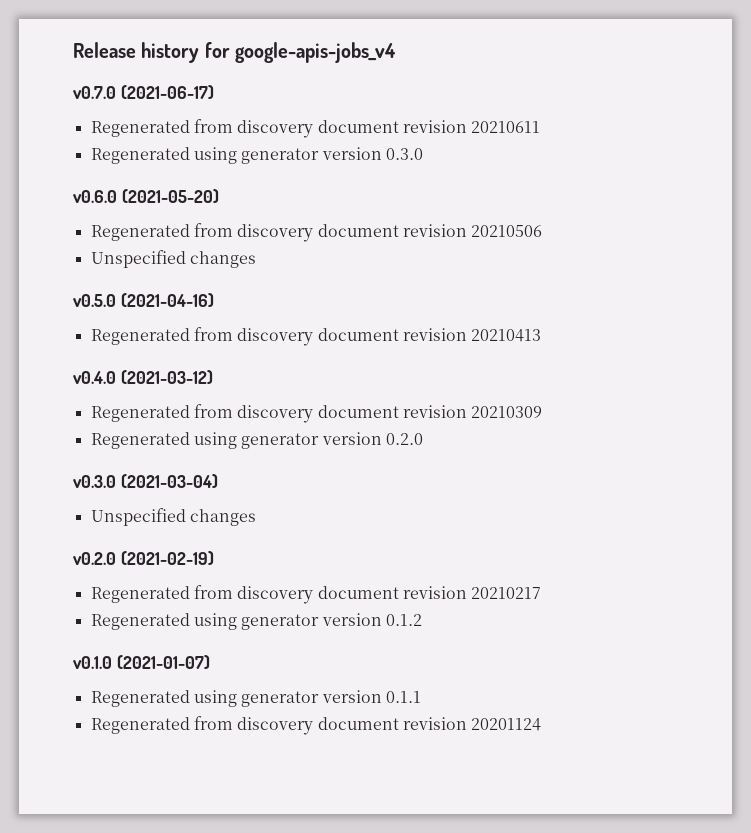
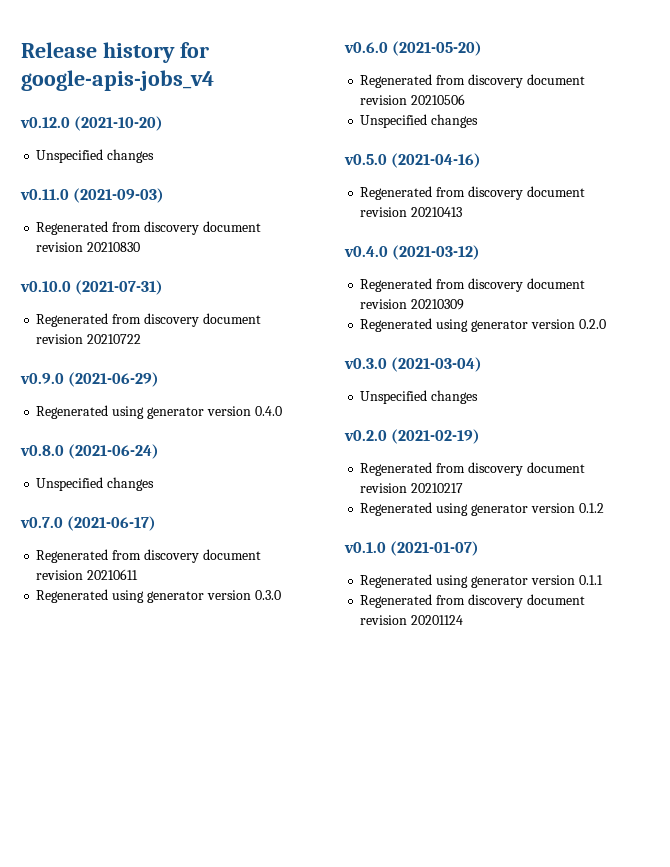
(397, 52) none -> [20,116,164,131] [36,149,155,163] [20,188,165,203] [36,221,261,235] [36,242,141,252] [20,280,164,295] [36,313,261,327] [36,334,142,344] [20,372,160,387] [36,405,282,419] [20,444,160,459] [36,477,155,491] // v0.12.0 (2021-10-20) // Unspecified changes // v0.11.0 (2021-09-03) // Regenerated from discovery document revision 20210830 // v0.10.0 (2021-07-31) // Regenerated from discovery document revision 20210722 // v0.9.0 (2021-06-29) // Regenerated using generator version 0.4.0 // v0.8.0 (2021-06-24) // Unspecified changes

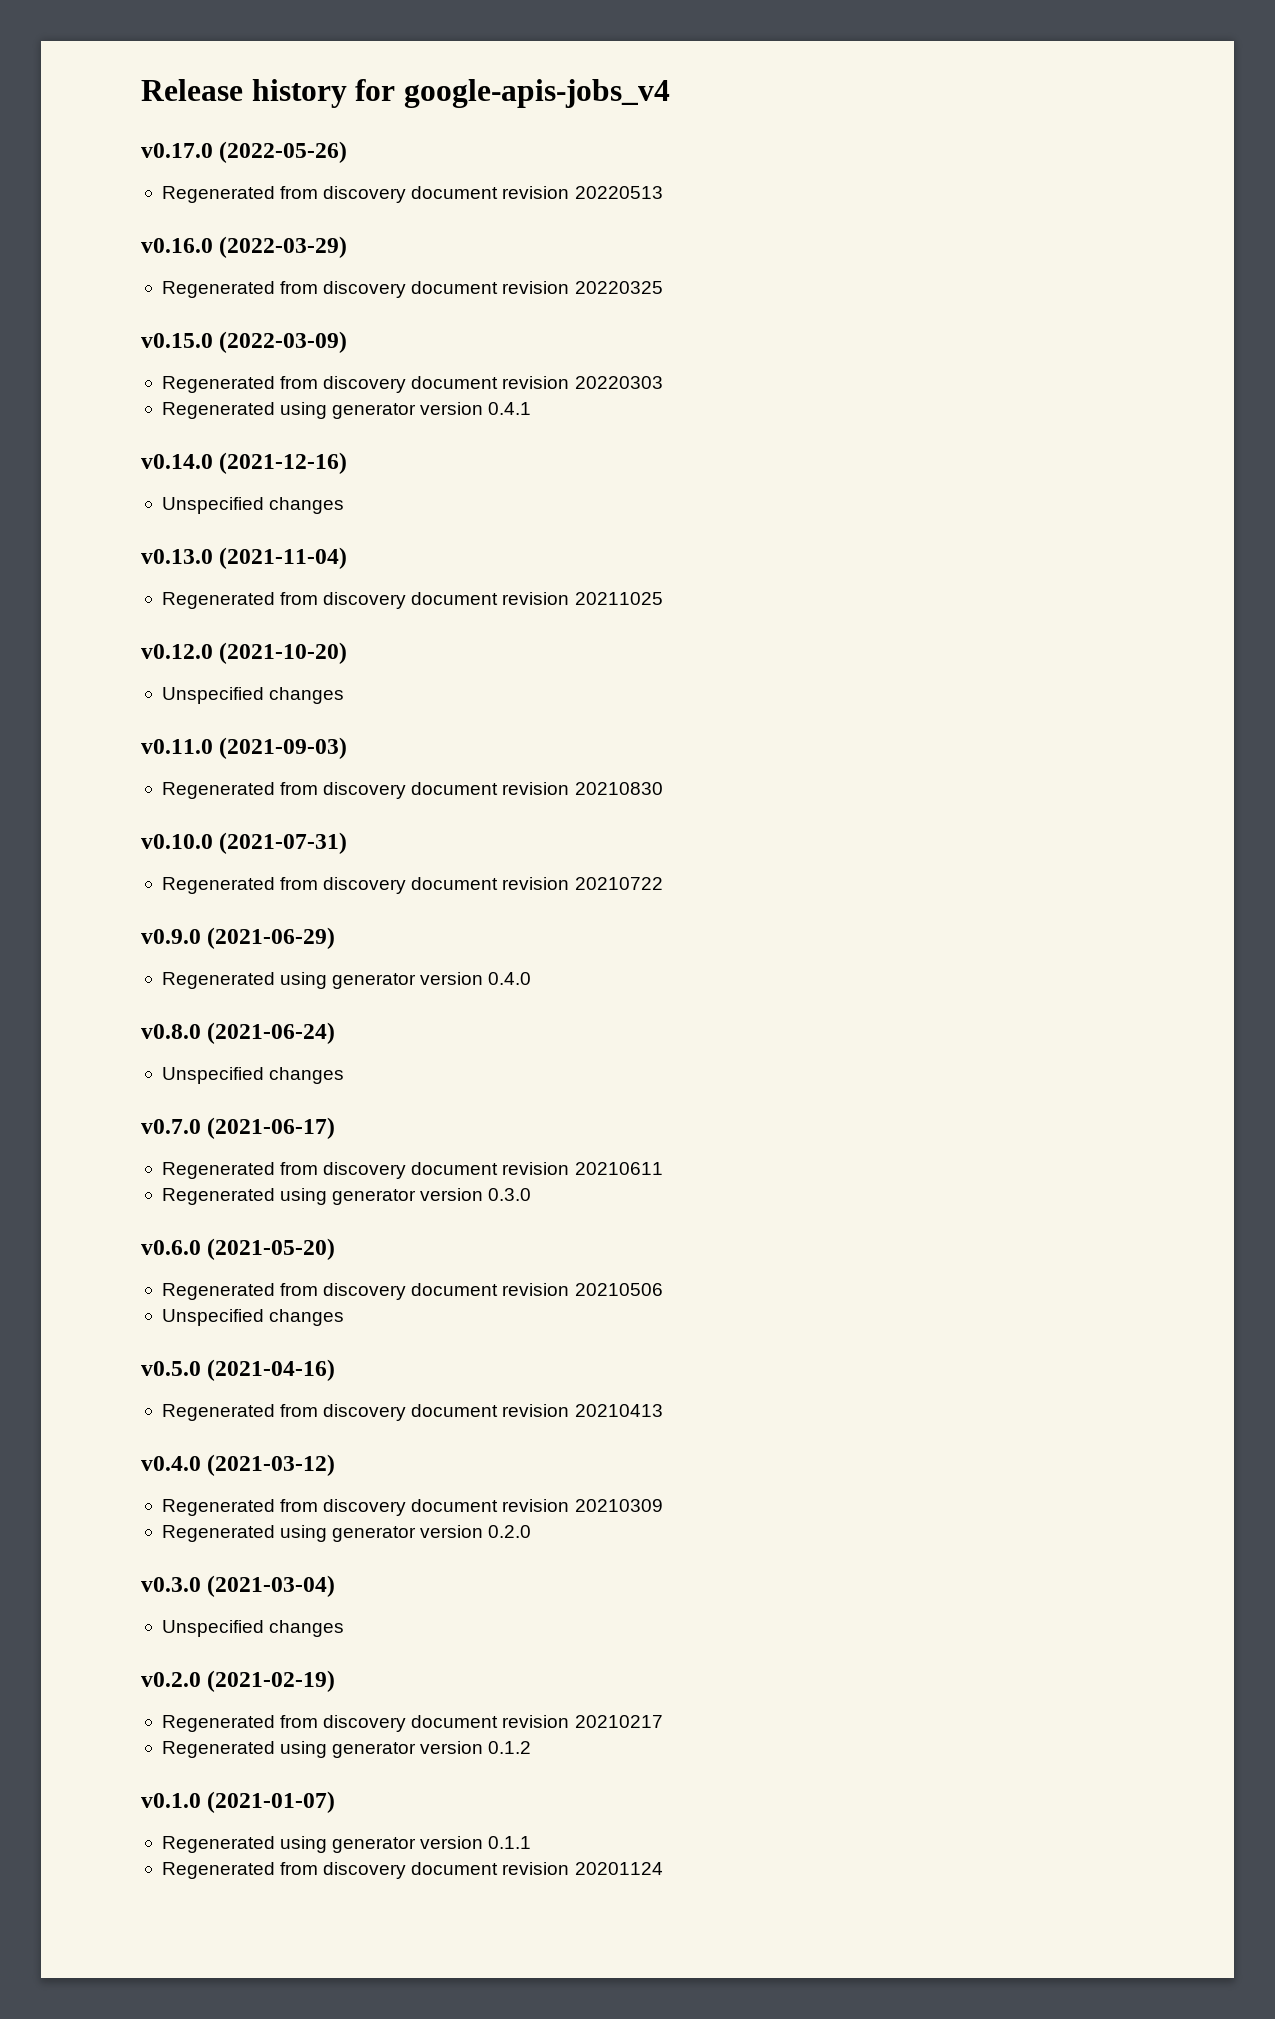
(214, 80) none -> [141,141,348,163] [161,186,663,203] [141,236,348,258] [161,281,663,298] [141,331,348,353] [161,376,663,393] [161,402,532,419] [141,452,348,474] [161,497,345,514] [141,547,348,569] [161,592,663,609] // v0.17.0 (2022-05-26) // Regenerated from discovery document revision 20220513 // v0.16.0 (2022-03-29) // Regenerated from discovery document revision 20220325 // v0.15.0 (2022-03-09) // Regenerated from discovery document revision 20220303 // Regenerated using generator version 0.4.1 // v0.14.0 (2021-12-16) // Unspecified changes // v0.13.0 (2021-11-04) // Regenerated from discovery document revision 20211025

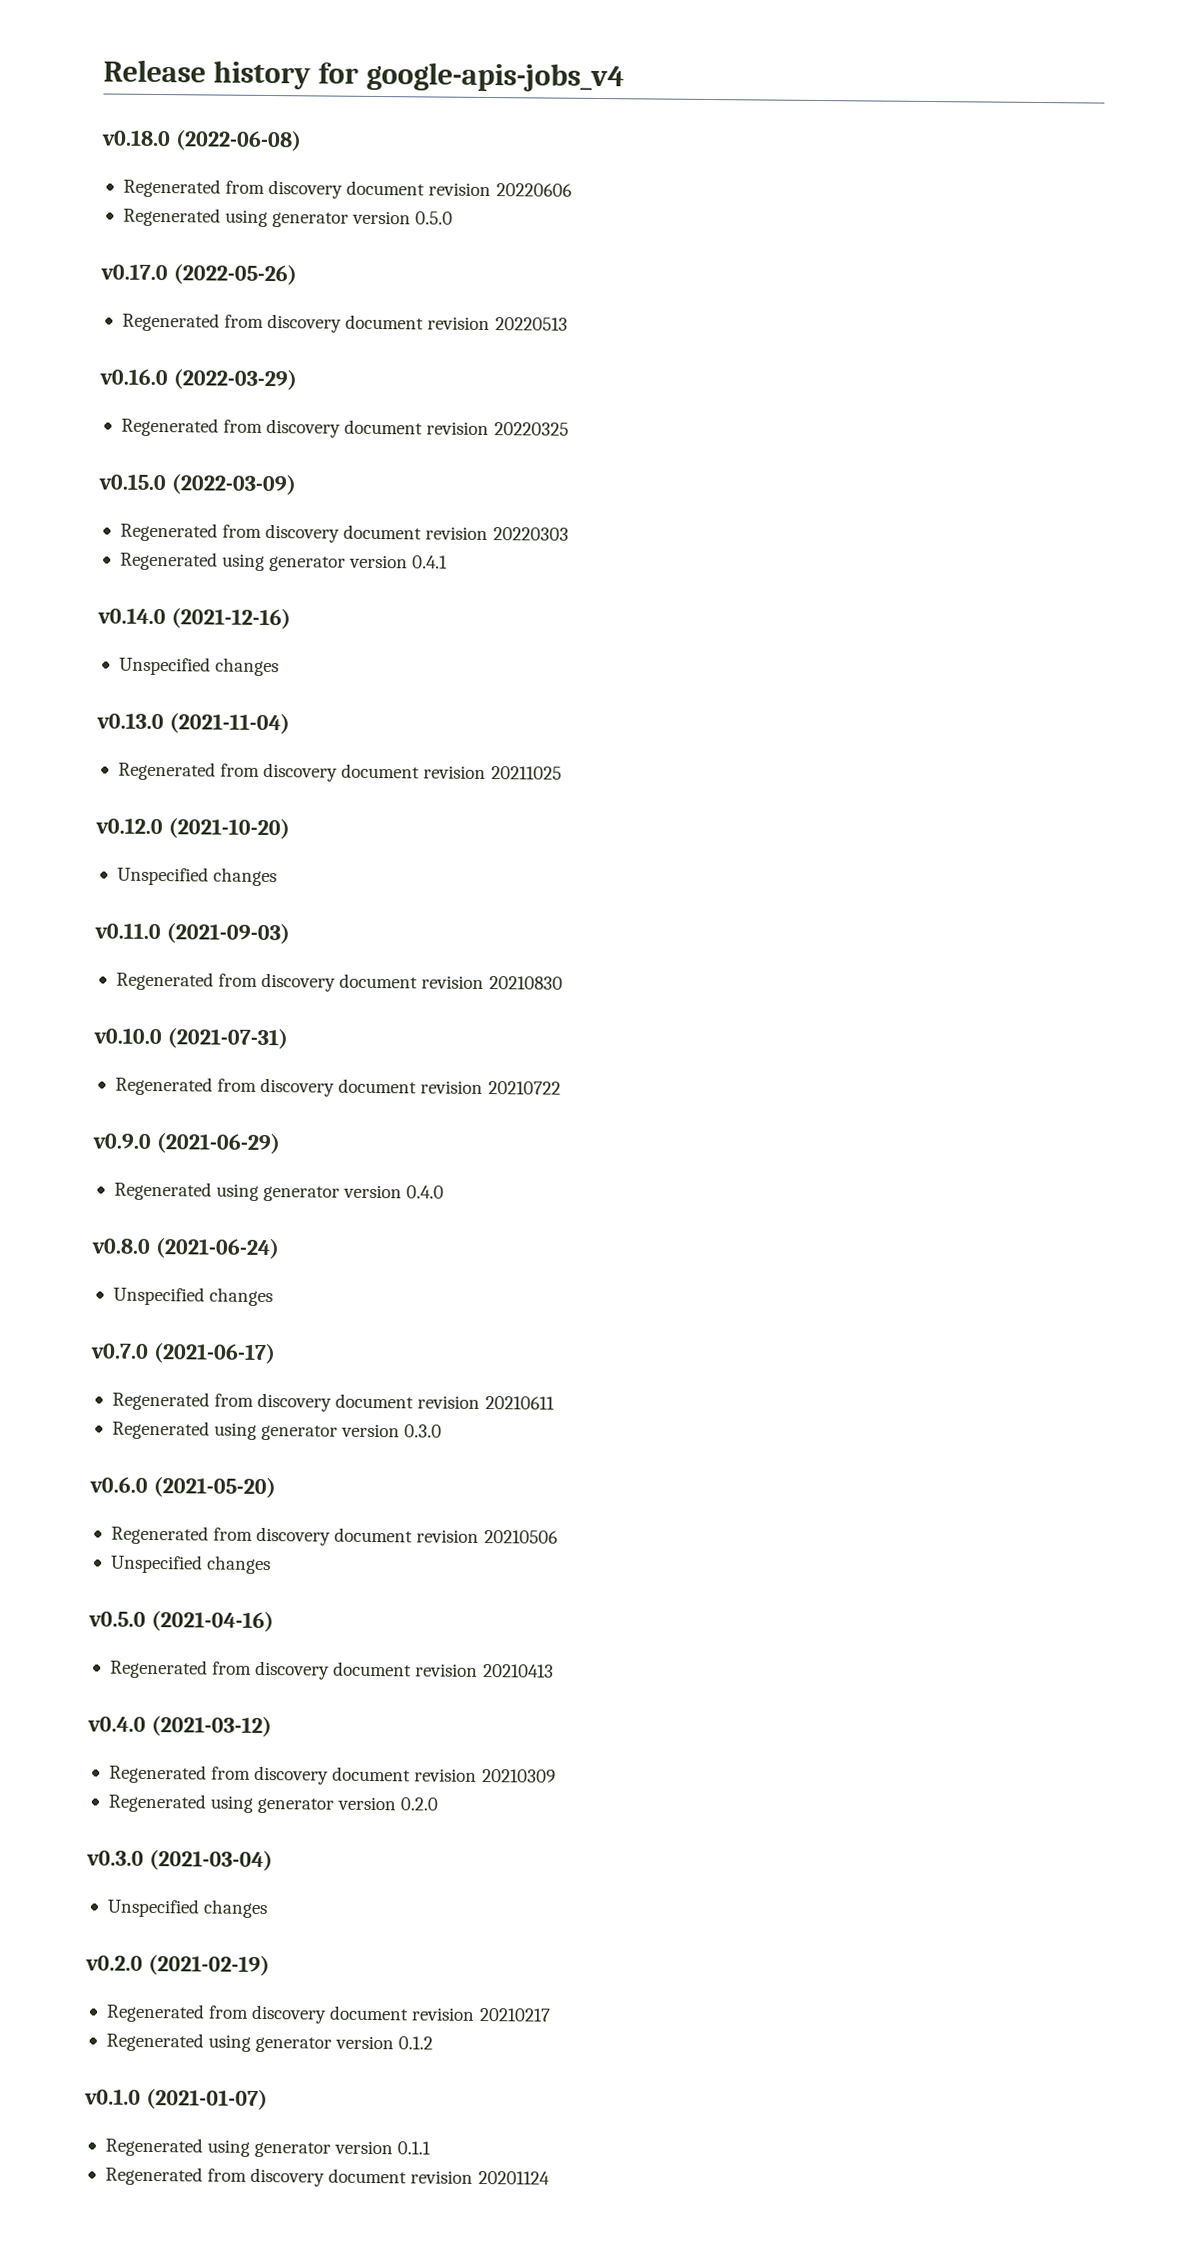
(670, 93) none -> [101,129,302,152] [122,178,572,199] [122,207,454,228] // v0.18.0 (2022-06-08) // Regenerated from discovery document revision 20220606 // Regenerated using generator version 0.5.0

